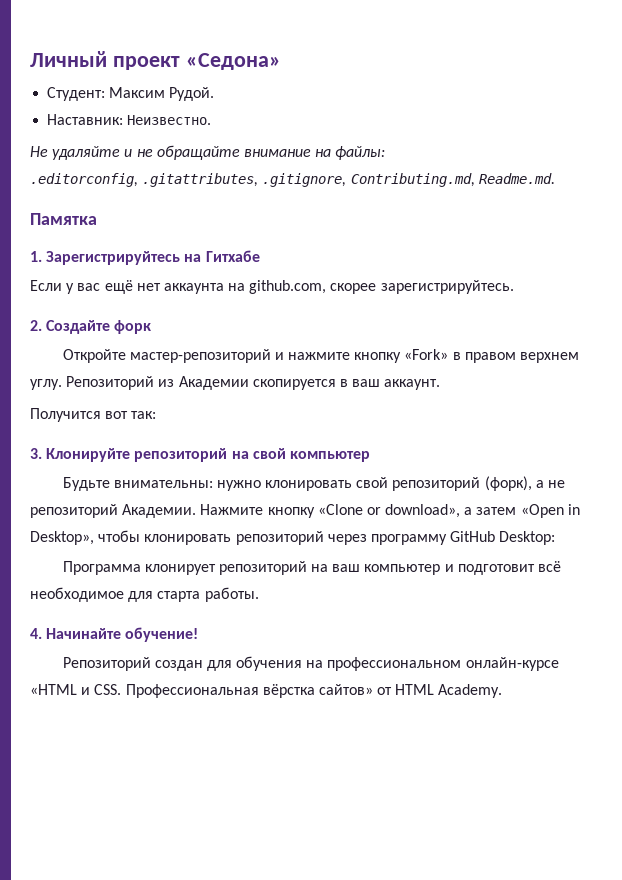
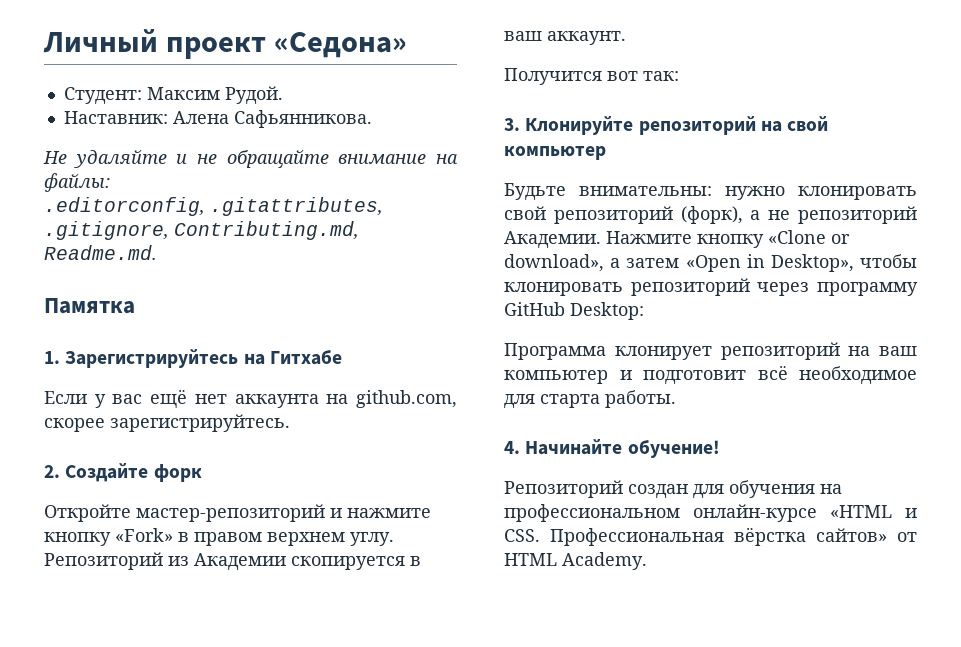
[127,115,212,125] Неизвестно. -> [172,110,372,128] Алена Сафьянникова.

